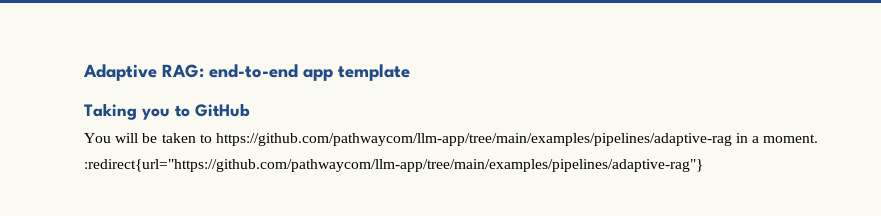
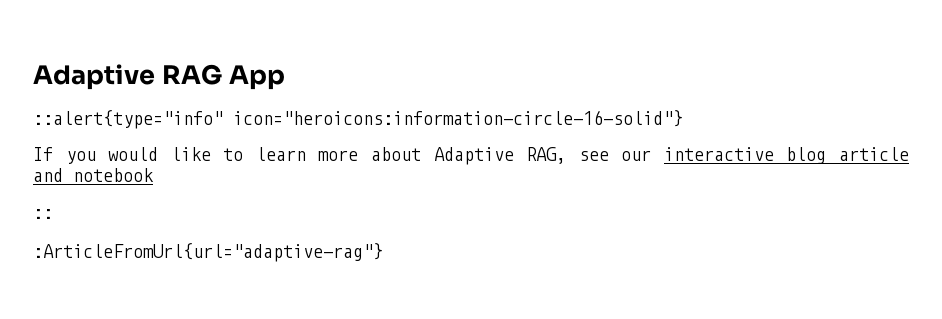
[83,64,410,81] [84,103,250,120] [84,133,819,146] [84,159,703,172] Adaptive RAG: end-to-end app template // Taking you to GitHub // You will be taken to https://github.com/pathwaycom/llm-app/tree/main/examples/pipelines/adaptive-rag in a moment. // :redirect{url="https://github.com/pathwaycom/llm-app/tree/main/examples/pipelines/adaptive-rag"} -> [33,64,285,90] [33,110,683,129] [33,147,909,165] [33,168,154,182] [33,209,53,219] [33,243,383,262] Adaptive RAG App // ::alert{type="info" icon="heroicons:information-circle-16-solid"} // If you would like to learn more about Adaptive RAG, see our interactive blog article and notebook // :: // :ArticleFromUrl{url="adaptive-rag"}

